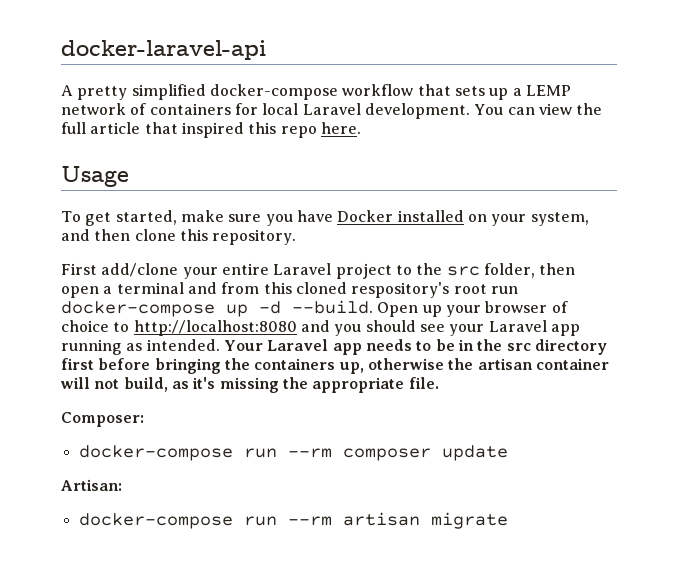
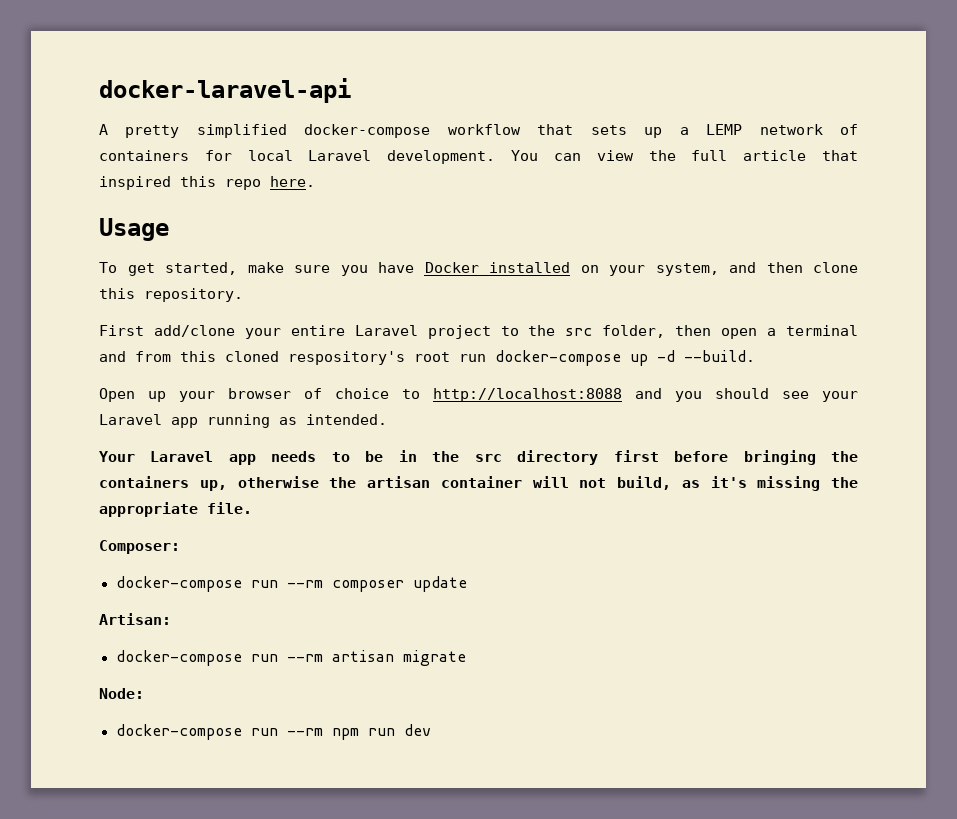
(373, 307) none -> (755, 356) //
[133,320,297,336] http://localhost:8080 -> [433,388,622,402] http://localhost:8088
(220, 345) none -> (387, 419) //
(508, 520) none -> [99,688,144,699] [115,724,431,740] // Node: // docker-compose run --rm npm run dev

